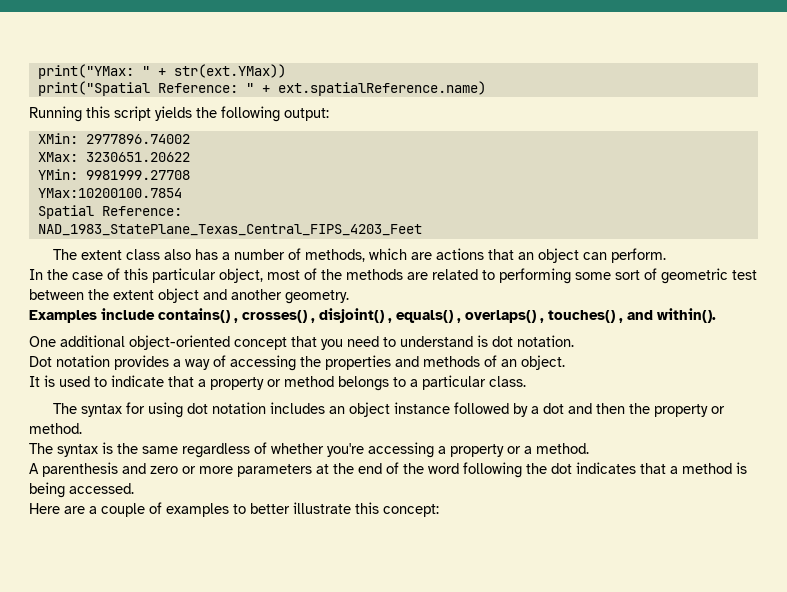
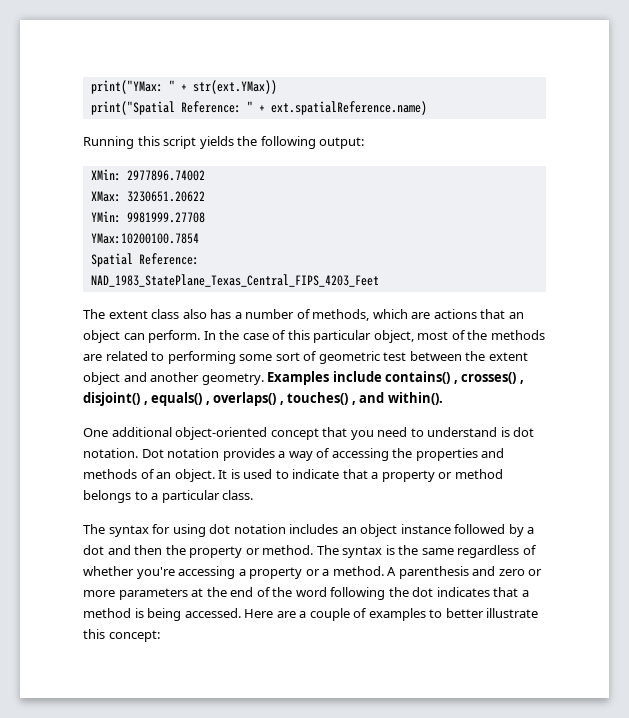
(666, 255) // -> (201, 336) none
(349, 297) // -> (264, 379) none
(574, 341) // -> (138, 453) none
(565, 362) // -> (215, 475) none
(82, 428) // -> (314, 550) none
(589, 448) // -> (384, 571) none
(134, 488) // -> (241, 613) none

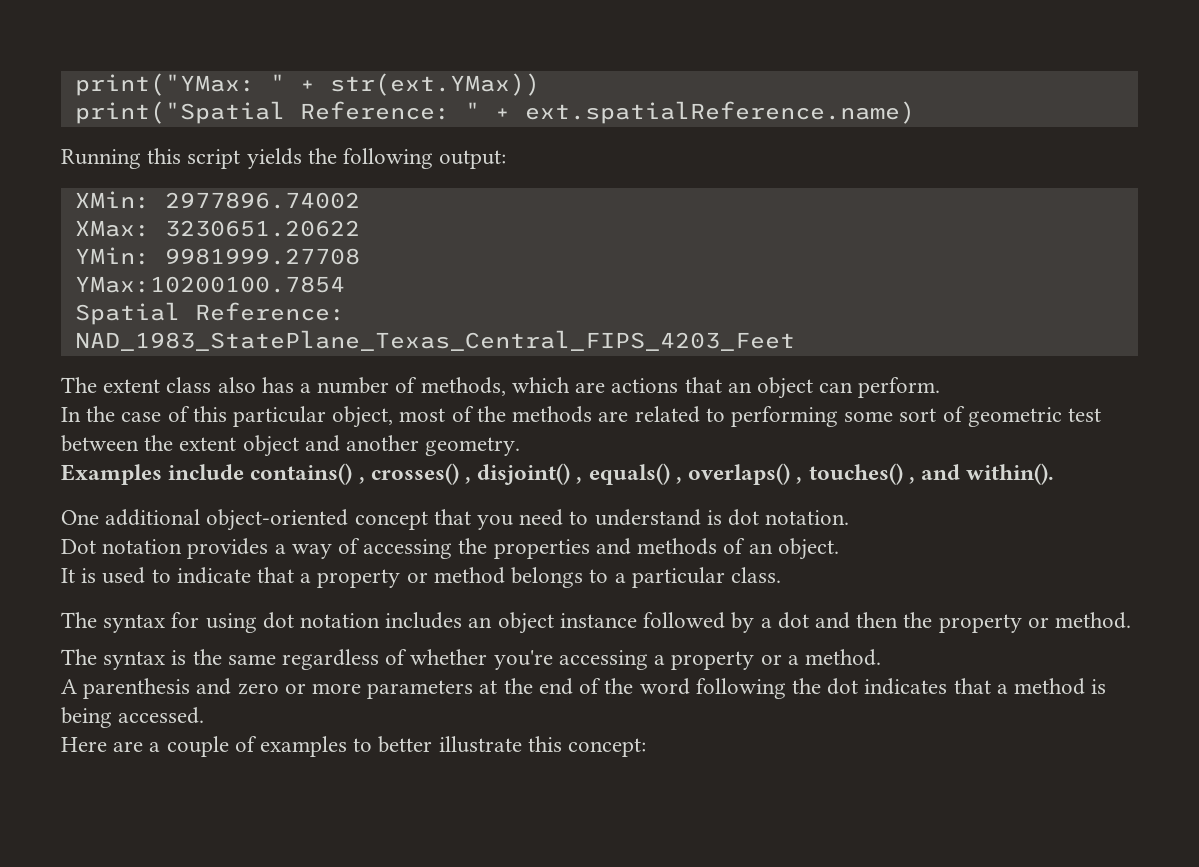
(201, 336) none -> (941, 387) //
(264, 379) none -> (521, 446) //
(138, 453) none -> (850, 517) //
(215, 475) none -> (839, 549) //
(314, 550) none -> (1131, 620) //
(384, 571) none -> (881, 657) //
(241, 613) none -> (205, 715) //

